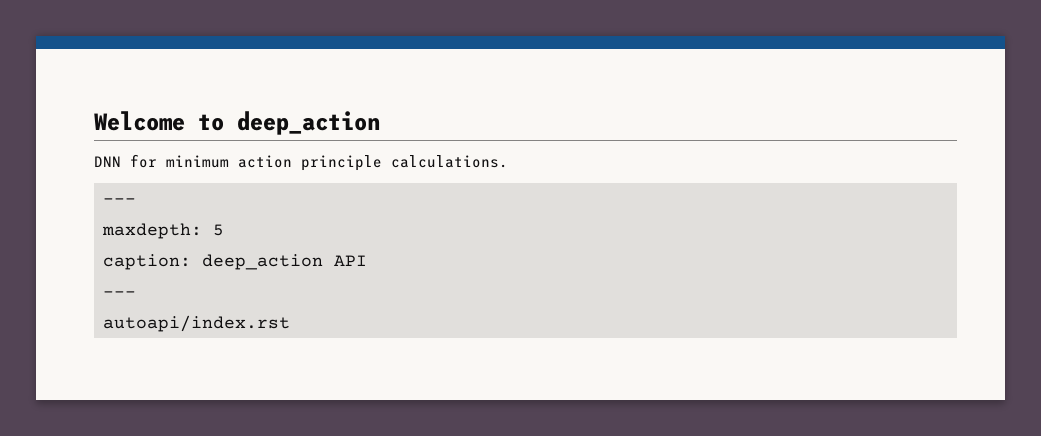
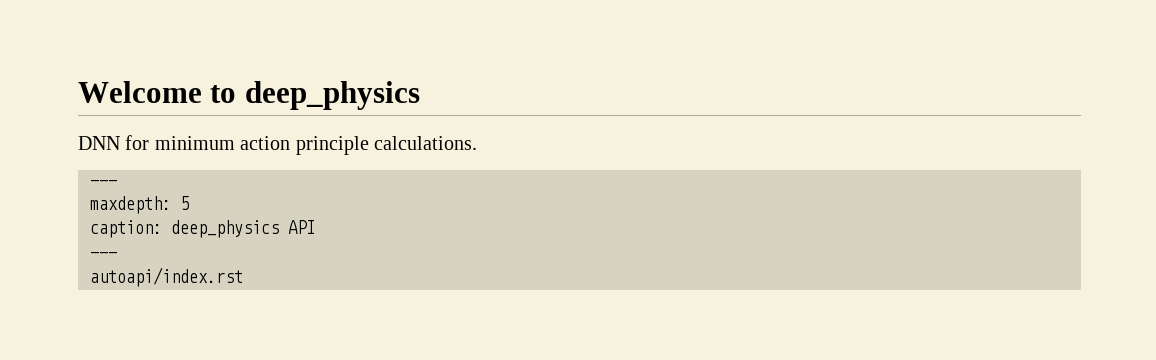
[237,111,380,135] deep_action -> [244,81,420,110] deep_physics
[202,254,323,270] deep_action -> [171,220,279,238] deep_physics

